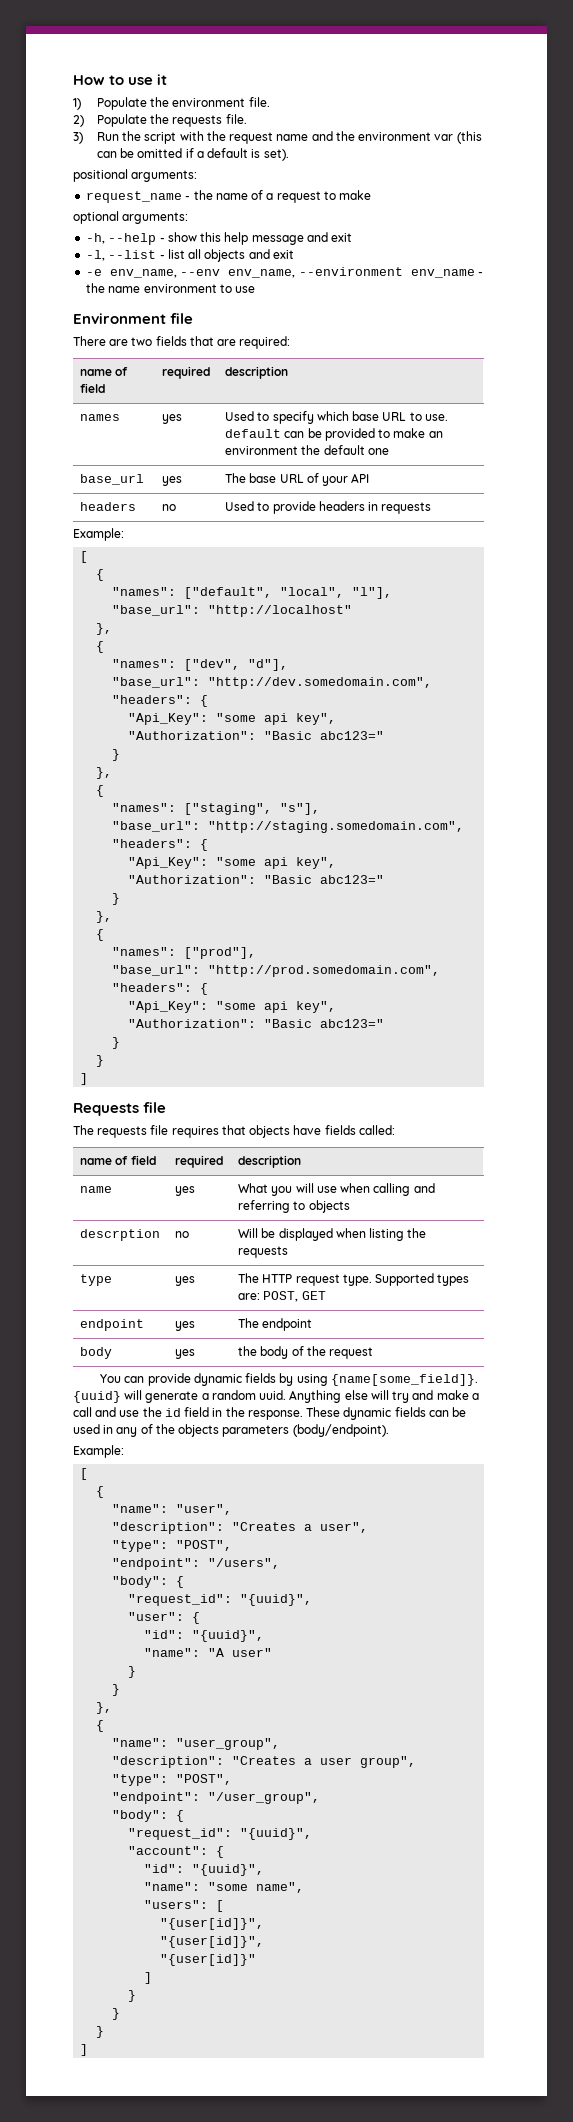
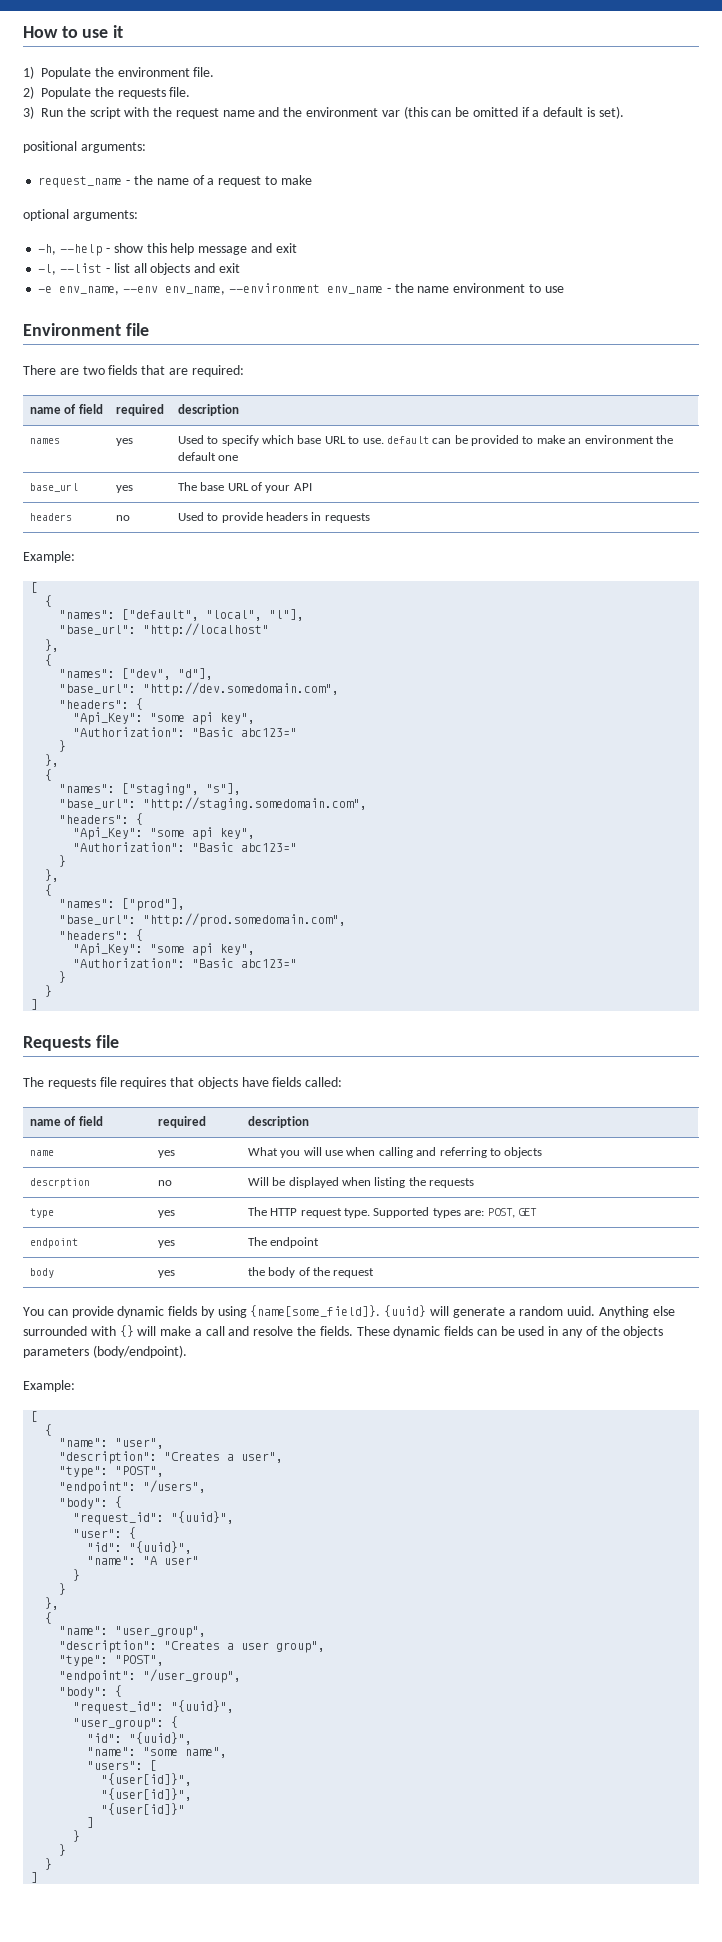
[370,1390,479,1403] [73,1407,303,1420] will try and make a call and use the id field in the response. -> [23,1325,353,1337] surrounded with {} will make a call and resolve the fields.
[128,1846,209,1855] "account": -> [73,1718,165,1730] "user_group":

